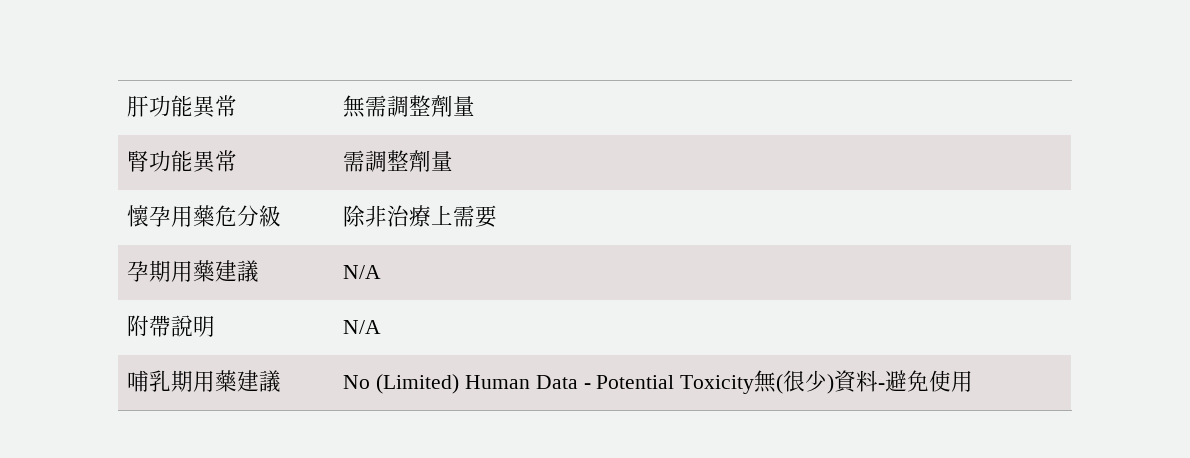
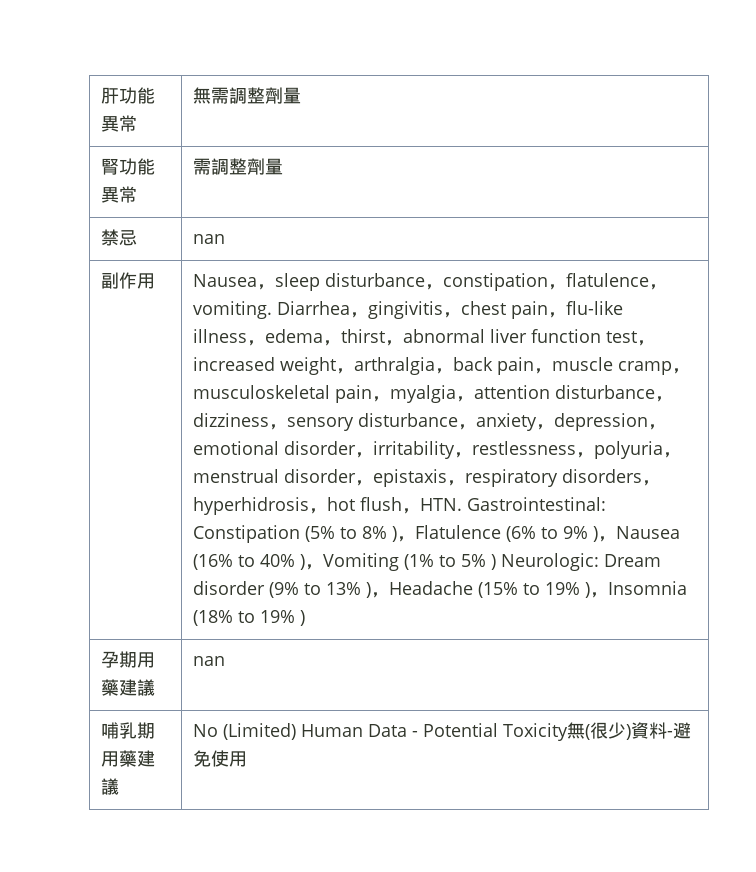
[127,205,282,227] [343,205,498,228] 懷孕用藥危分級 | 除非治療上需要 -> [100,229,137,246] [192,234,225,244] [100,272,155,289] [192,273,667,291] [192,301,623,319] [192,329,655,346] [192,357,690,375] [192,385,673,403] [192,413,666,431] [192,441,681,459] [192,469,660,487] [192,497,606,515] [192,525,680,543] [192,553,661,571] [192,581,687,598] [192,610,305,626] 禁忌 | nan // 副作用 | Nausea，sleep disturbance，constipation，flatulence，vomiting. Diarrhea，gingivitis，chest pain，flu-like illness，edema，thirst，abnormal liver function test，increased weight，arthralgia，back pain，muscle cramp，musculoskeletal pain，myalgia，attention disturbance，dizziness，sensory disturbance，anxiety，depression，emotional disorder，irritability，restlessness，polyuria，menstrual disorder，epistaxis，respiratory disorders，hyperhidrosis，hot flush，HTN. Gastrointestinal: Constipation (5% to 8% )，Flatulence (6% to 9% )，Nausea (16% to 40% )，Vomiting (1% to 5% ) Neurologic: Dream disorder (9% to 13% )，Headache (15% to 19% )，Insomnia (18% to 19% )
[343,265,382,279] [127,315,216,337] [343,320,382,334] N/A // 附帶說明 | N/A -> [192,656,225,666] nan

